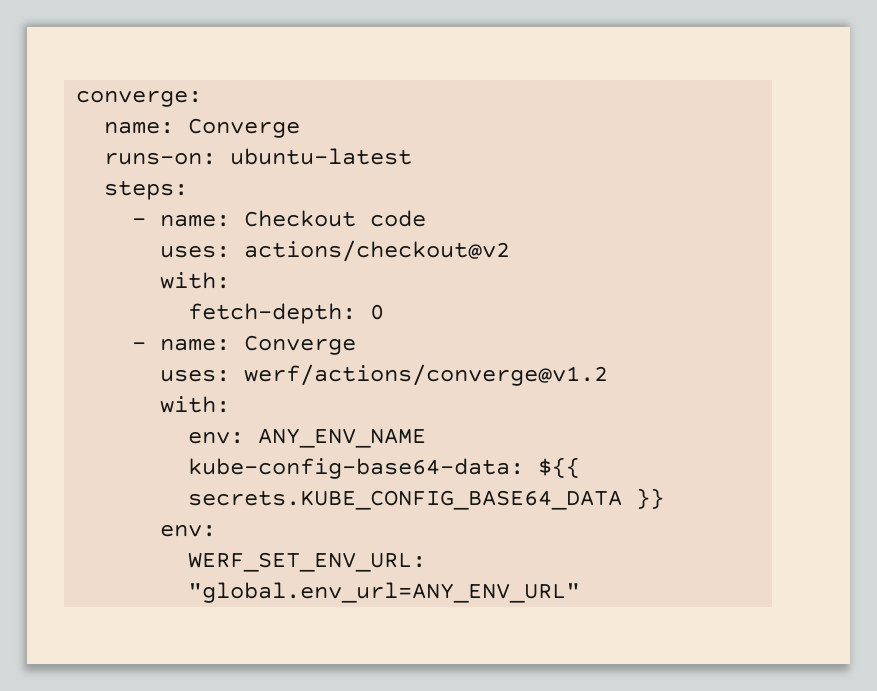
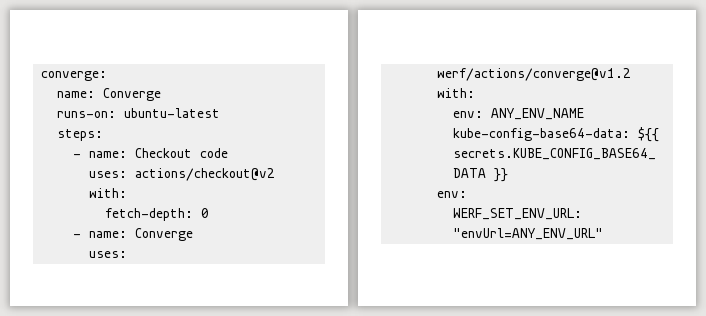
[187,582,580,603] "global.env_url=ANY_ENV_URL" -> [452,228,603,240] "envUrl=ANY_ENV_URL"

